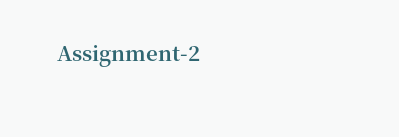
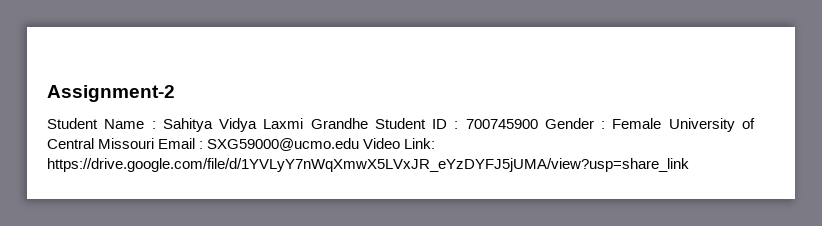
(200, 56) none -> [47,118,755,132] [47,138,436,151] [47,158,689,172] // Student Name : Sahitya Vidya Laxmi Grandhe Student ID : 700745900 Gender : Female University of Central Missouri Email : SXG59000@ucmo.edu Video Link: https://drive.google.com/file/d/1YVLyY7nWqXmwX5LVxJR_eYzDYFJ5jUMA/view?usp=share_link

